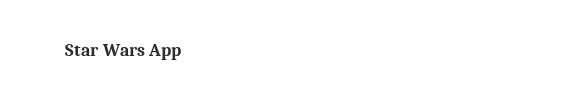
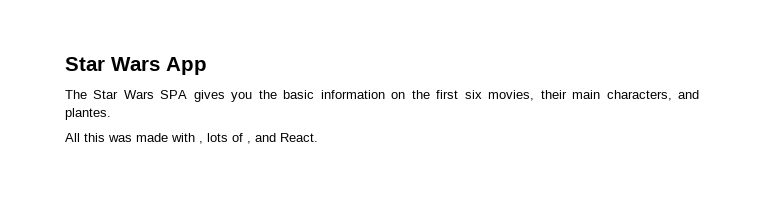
(182, 52) none -> [65,90,700,102] [65,108,111,120] [65,133,318,144] // The Star Wars SPA gives you the basic information on the first six movies, their main characters, and plantes. // All this was made with , lots of , and React.

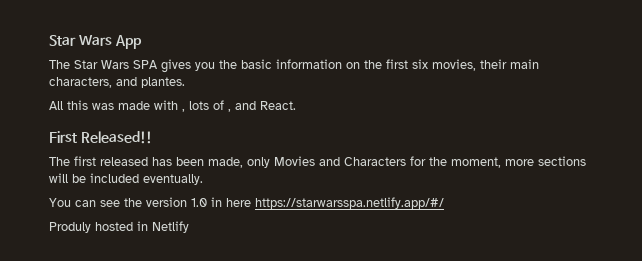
(318, 137) none -> [49,131,152,144] [49,156,586,168] [49,173,203,185] [49,197,444,209] [49,221,189,233] // First Released!! // The first released has been made, only Movies and Characters for the moment, more sections will be included eventually. // You can see the version 1.0 in here https://starwarsspa.netlify.app/#/ // Produly hosted in Netlify

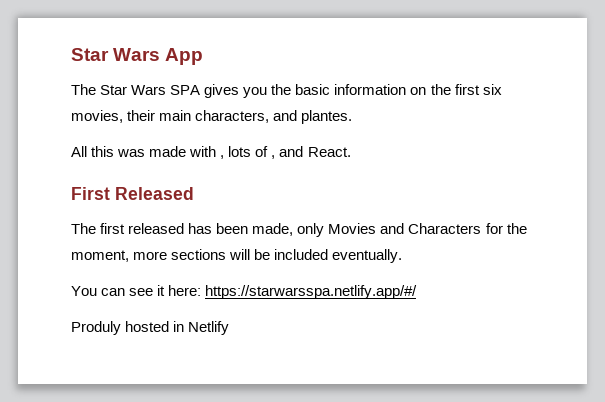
[80,131,152,144] Released!! -> [115,187,194,200] Released
[124,197,251,207] the version 1.0 in here -> [157,285,202,296] it here:

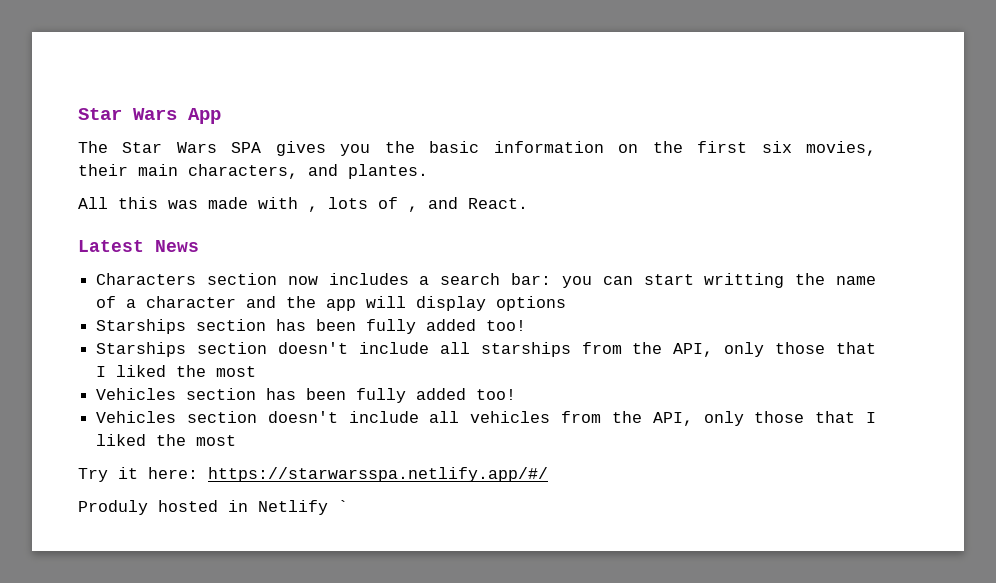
[71,187,194,200] [71,223,527,237] [71,249,403,263] [71,286,154,296] First Released // The first released has been made, only Movies and Characters for the moment, more sections will be included eventually. // You can see -> [78,240,199,252] [96,273,876,288] [96,296,567,311] [96,319,527,334] [96,342,876,357] [96,365,257,377] [96,388,517,403] [96,411,876,426] [96,434,237,446] [78,468,108,482] Latest News // Characters section now includes a search bar: you can start writting the name of a character and the app will display options // Starships section has been fully added too! // Starships section doesn't include all starships from the API, only those that I liked the most // Vehicles section has been fully added too! // Vehicles section doesn't include all vehicles from the API, only those that I liked the most // Try
(230, 328) none -> [338,500,348,512] `

